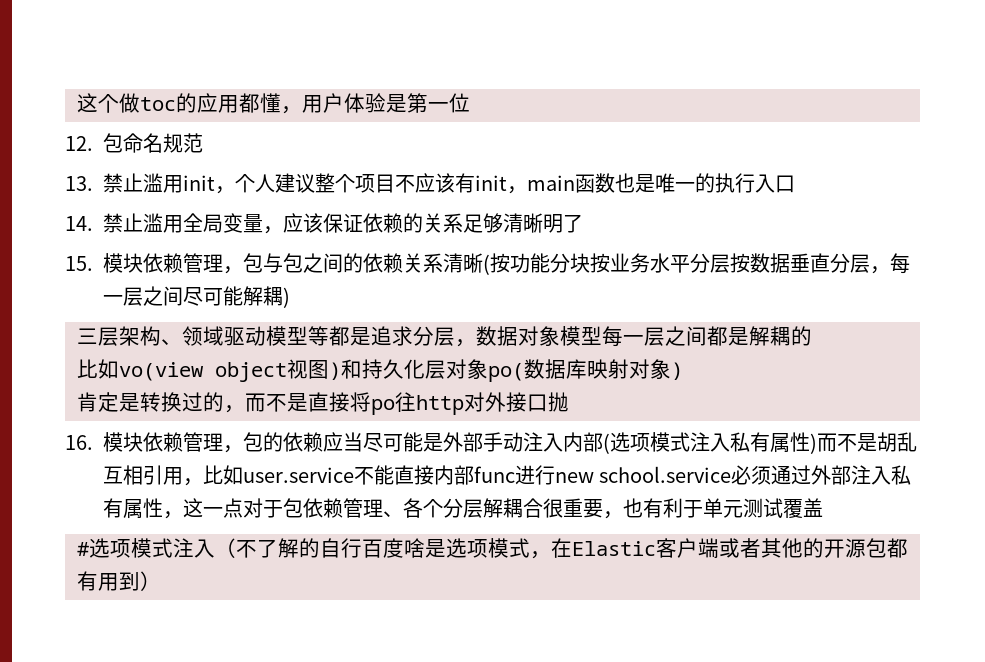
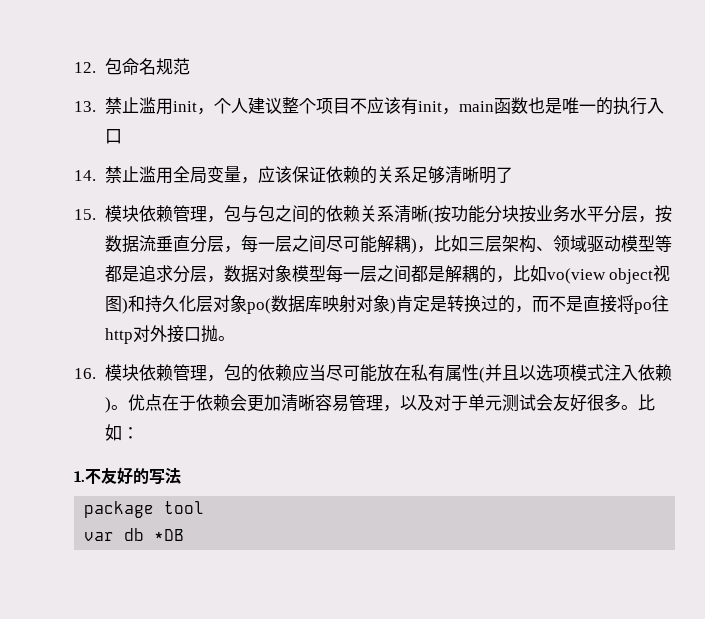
[77,93,470,114] 这个做toc的应用都懂，用户体验是第一位 // -> (74, 67) none
[730,253,790,273] 按数据 -> [637,205,672,223] [104,235,156,253] ，按数据流
(290, 297) // -> [416,235,468,253] ，比如
(812, 336) // -> [495,276,513,283] ，
(683, 371) // -> (396, 306) none
(569, 402) none -> [217,336,235,341] 。
[423,432,917,454] [103,465,912,486] [103,498,823,519] [77,538,908,559] [77,571,161,591] 是外部手动注入内部(选项模式注入私有属性)而不是胡乱互相引用，比如user.service不能直接内部func进行new school.service必须通过外部注入私有属性，这一点对于包依赖管理、各个分层解耦合很重要，也有利于单元测试覆盖 // #选项模式注入（不了解的自行百度啥是选项模式，在Elastic客户端或者其他的开源包都有用到） -> [376,364,672,383] [104,394,655,413] [104,424,139,441] [74,467,181,485] [84,501,205,518] [84,528,185,541] 放在私有属性(并且以选项模式注入依赖)。优点在于依赖会更加清晰容易管理，以及对于单元测试会友好很多。比如： // 1.不友好的写法 // package tool // var db *DB

